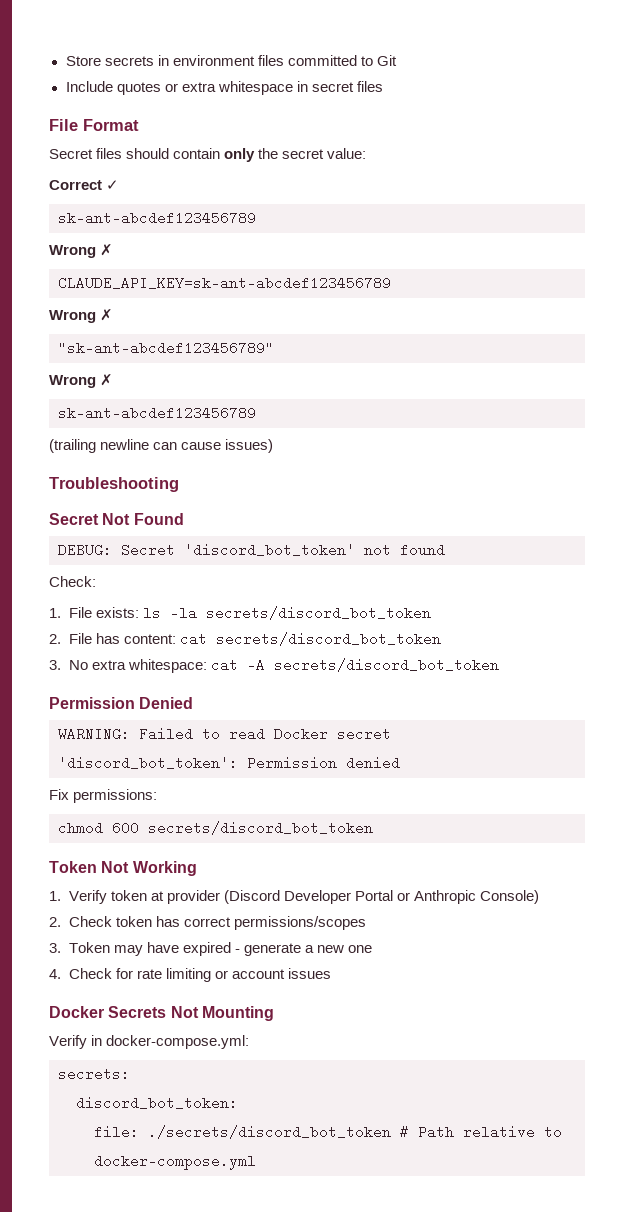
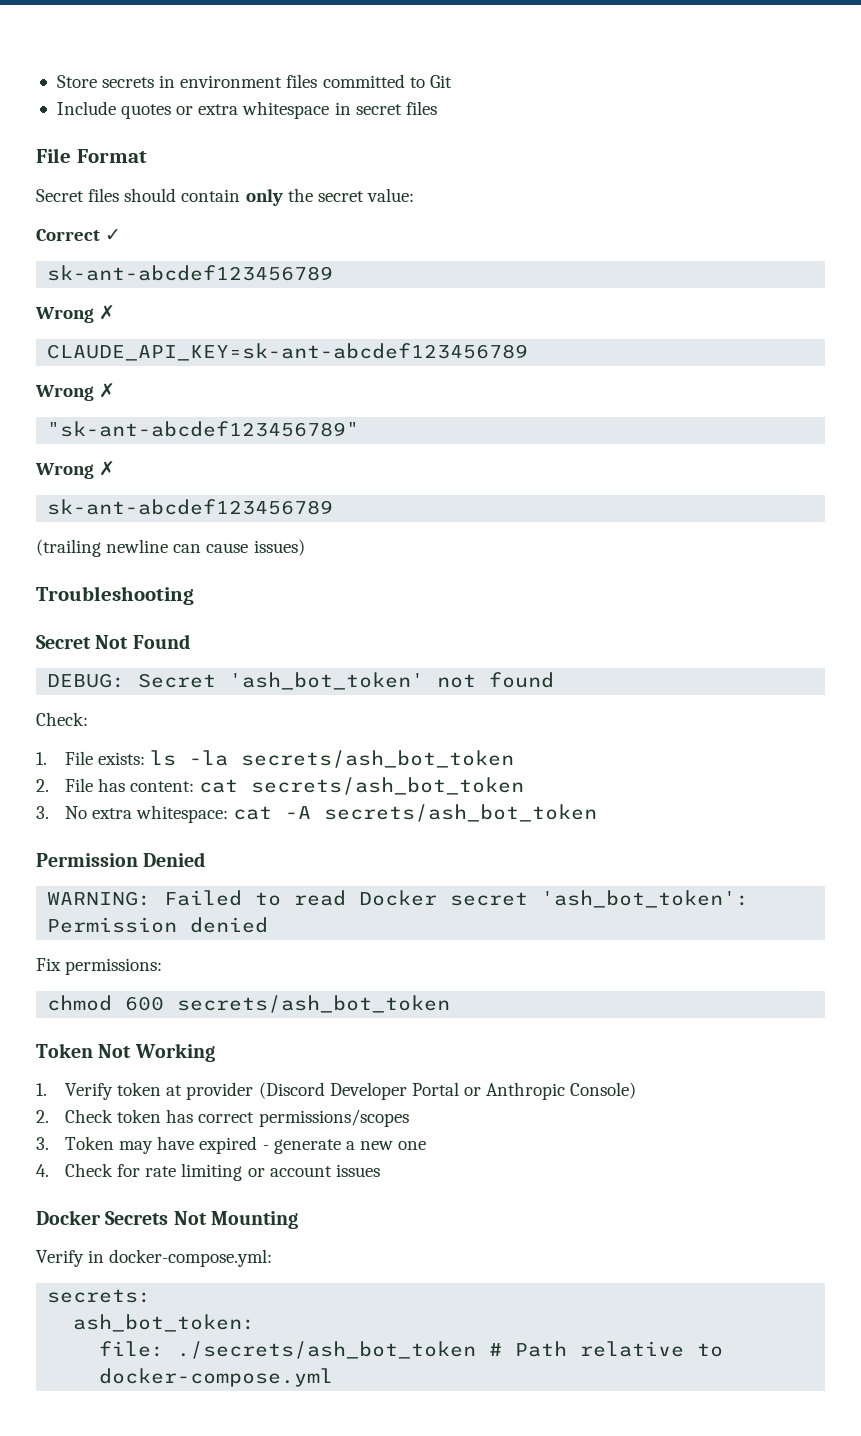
[184,543,355,557] 'discord_bot_token' -> [229,672,425,690] 'ash_bot_token'
[205,606,431,620] secrets/discord_bot_token -> [241,750,515,768] secrets/ash_bot_token
[215,632,441,646] secrets/discord_bot_token -> [251,777,525,795] secrets/ash_bot_token
[273,658,499,672] secrets/discord_bot_token -> [324,804,598,822] secrets/ash_bot_token
[58,756,238,770] 'discord_bot_token': -> [541,890,750,908] 'ash_bot_token':
[148,821,373,835] secrets/discord_bot_token -> [177,995,451,1013] secrets/ash_bot_token
[76,1096,238,1110] discord_bot_token: -> [73,1314,256,1332] ash_bot_token:
[148,1125,391,1139] ./secrets/discord_bot_token -> [177,1341,477,1359] ./secrets/ash_bot_token

